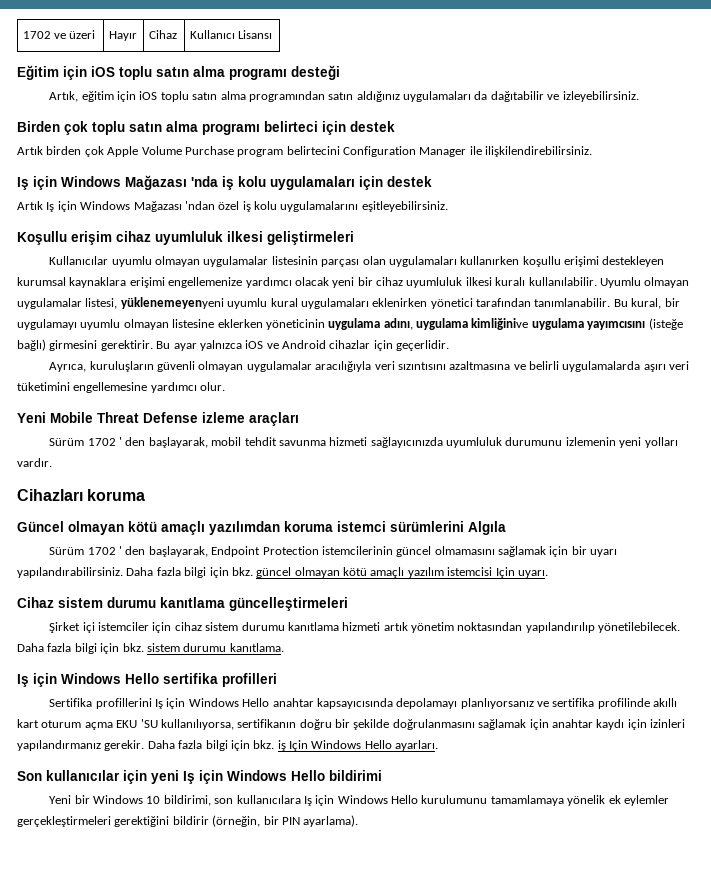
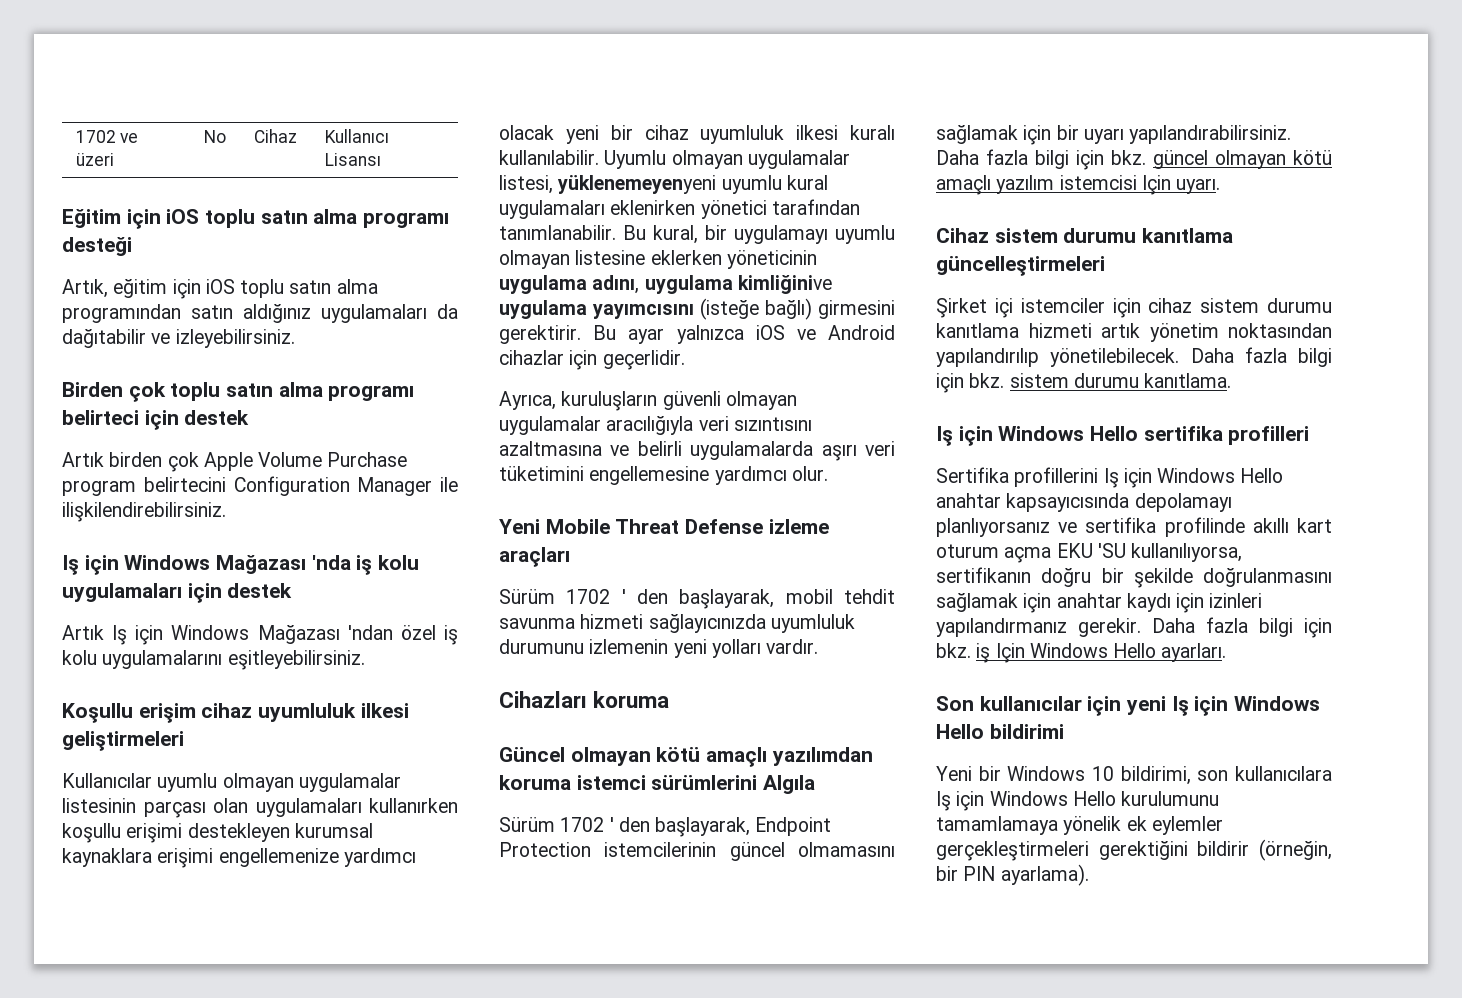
[108,31,137,41] Hayır -> [203,130,226,143] No

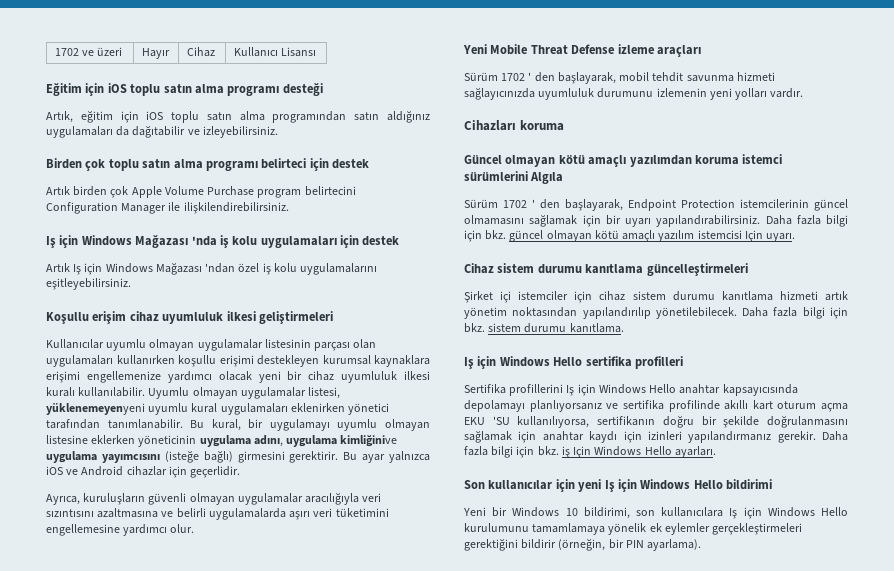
[203,130,226,143] No -> [141,48,170,59] Hayır

